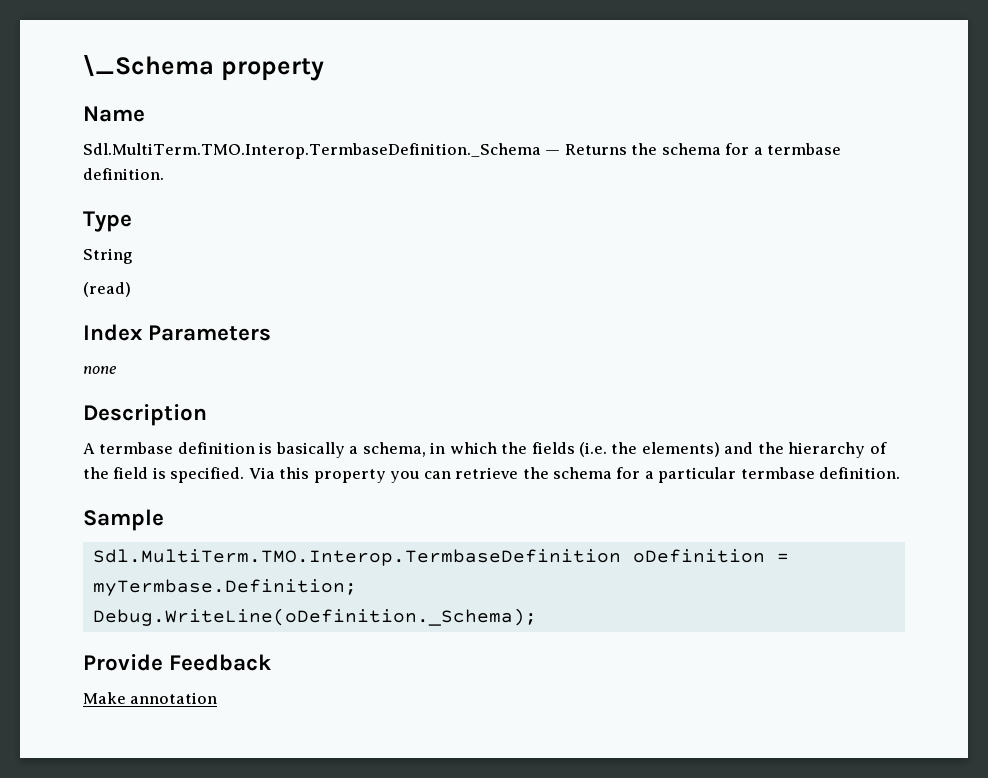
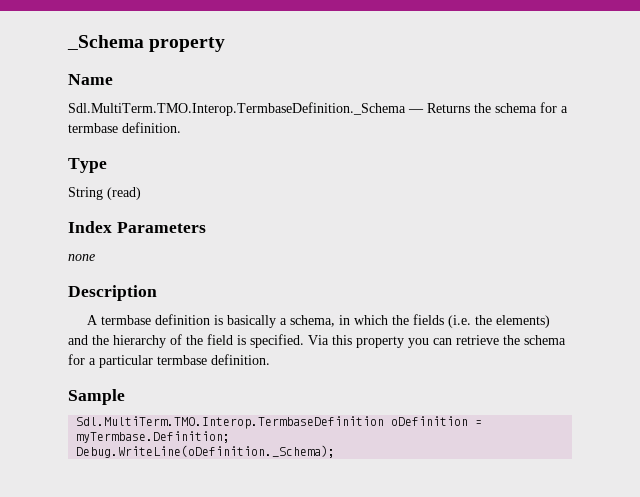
[83,55,214,77] \_Schema -> [67,35,144,50] _Schema
(133, 256) // -> (103, 193) none
[83,654,272,671] [83,692,218,704] // Provide Feedback // Make annotation -> (336, 451) none

